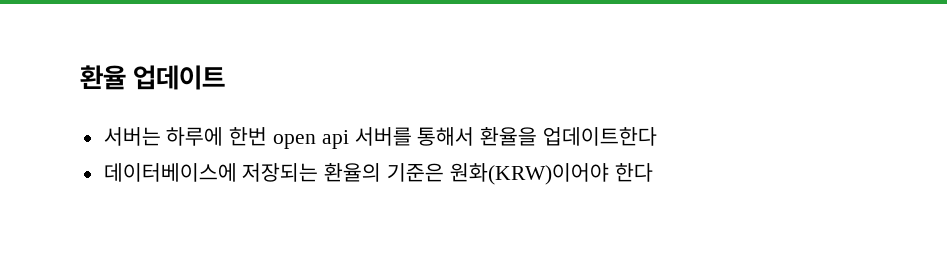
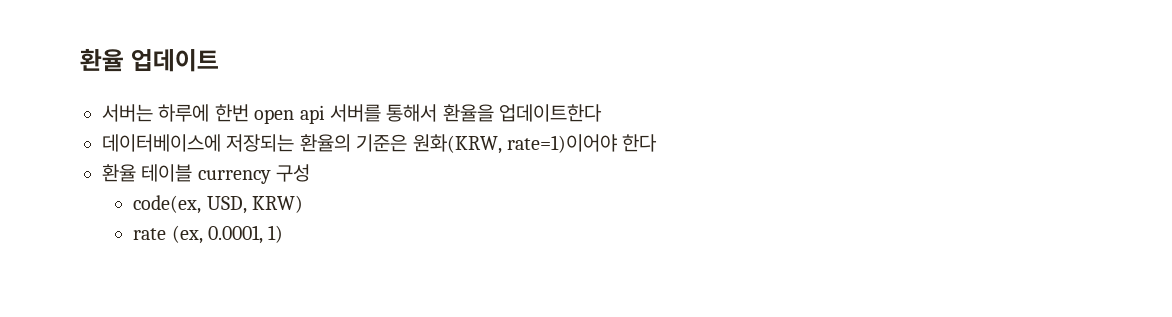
[449,163,609,185] 원화(KRW)이어야 -> [412,134,617,154] 원화(KRW, rate=1)이어야
(653, 172) none -> [102,164,311,184] [133,195,304,214] [133,225,284,244] // 환율 테이블 currency 구성 // code(ex, USD, KRW) // rate (ex, 0.0001, 1)

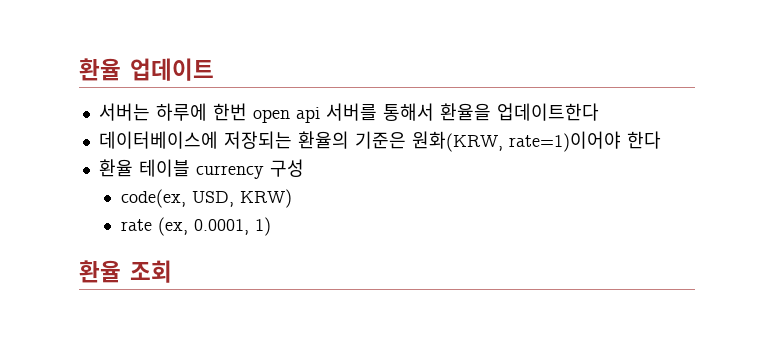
(284, 234) none -> [79,260,172,283] // 환율 조회

